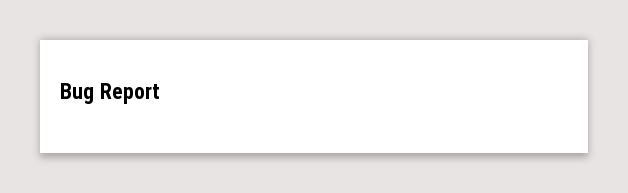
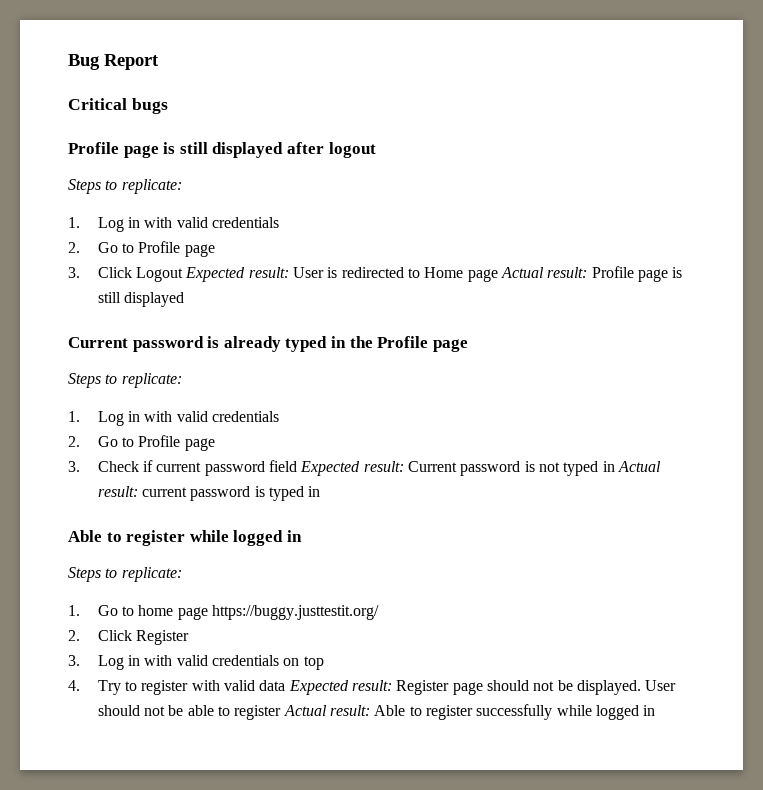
(160, 93) none -> [68,98,168,114] [68,142,376,158] [68,179,182,194] [68,217,279,232] [68,241,215,257] [68,266,683,282] [97,292,185,307] [68,336,468,352] [68,373,182,388] [68,411,279,426] [68,435,215,451] [68,460,661,476] [97,486,321,501] [68,530,302,546] [68,567,182,582] [68,605,379,620] [68,630,190,645] [68,655,324,670] [68,680,677,695] [97,704,656,720] // Critical bugs // Profile page is still displayed after logout // Steps to replicate: // 1. Log in with valid credentials // 2. Go to Profile page // 3. Click Logout Expected result: User is redirected to Home page Actual result: Profile page is still displayed // Current password is already typed in the Profile page // Steps to replicate: // 1. Log in with valid credentials // 2. Go to Profile page // 3. Check if current password field Expected result: Current password is not typed in Actual result: current password is typed in // Able to register while logged in // Steps to replicate: // 1. Go to home page https://buggy.justtestit.org/ // 2. Click Register // 3. Log in with valid credentials on top // 4. Try to register with valid data Expected result: Register page should not be displayed. User should not be able to register Actual result: Able to register successfully while logged in

